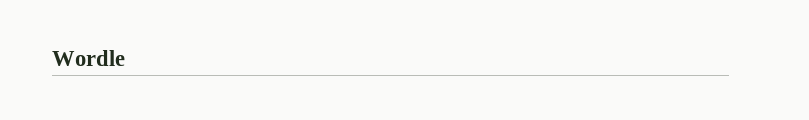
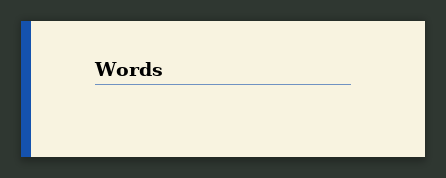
[52,50,125,66] Wordle -> [94,62,163,76] Words

